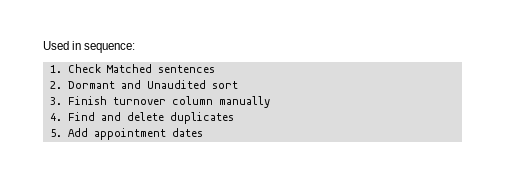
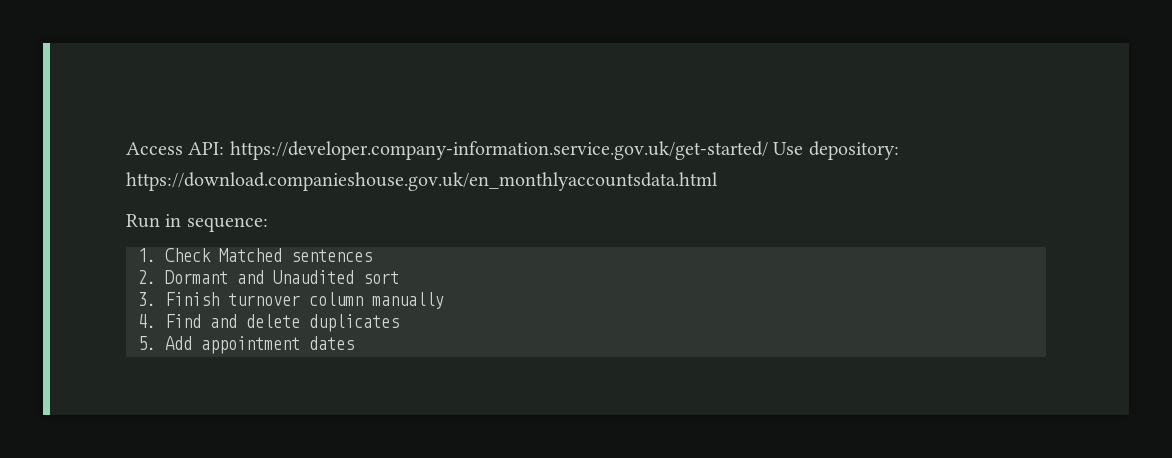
[43,41,69,50] Used -> [126,141,899,160] [126,172,718,191] [126,214,160,228] Access API: https://developer.company-information.service.gov.uk/get-started/ Use depository: https://download.companieshouse.gov.uk/en_monthlyaccountsdata.html // Run

